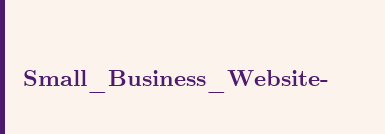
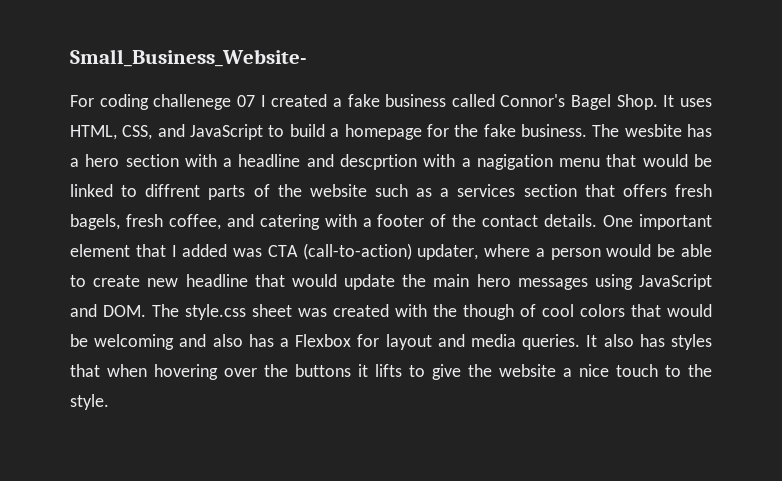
(329, 81) none -> [70,94,712,110] [70,124,712,140] [70,154,713,170] [70,184,712,200] [70,214,712,230] [70,243,712,260] [70,274,712,290] [70,304,712,320] [70,334,712,350] [70,364,712,380] [70,394,109,410] // For coding challenege 07 I created a fake business called Connor's Bagel Shop. It uses HTML, CSS, and JavaScript to build a homepage for the fake business. The wesbite has a hero section with a headline and descprtion with a nagigation menu that would be linked to diffrent parts of the website such as a services section that offers fresh bagels, fresh coffee, and catering with a footer of the contact details. One important element that I added was CTA (call-to-action) updater, where a person would be able to create new headline that would update the main hero messages using JavaScript and DOM. The style.css sheet was created with the though of cool colors that would be welcoming and also has a Flexbox for layout and media queries. It also has styles that when hovering over the buttons it lifts to give the website a nice touch to the style.

